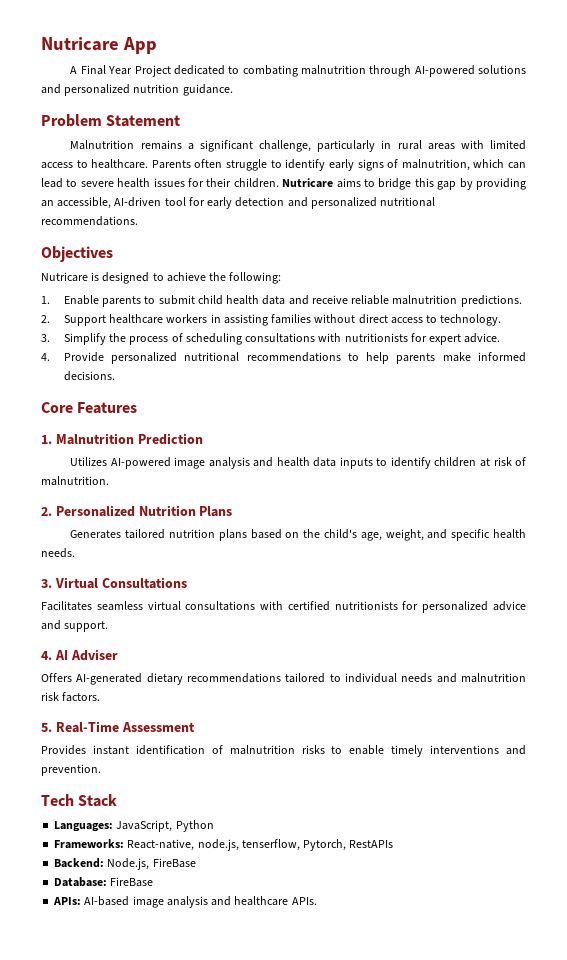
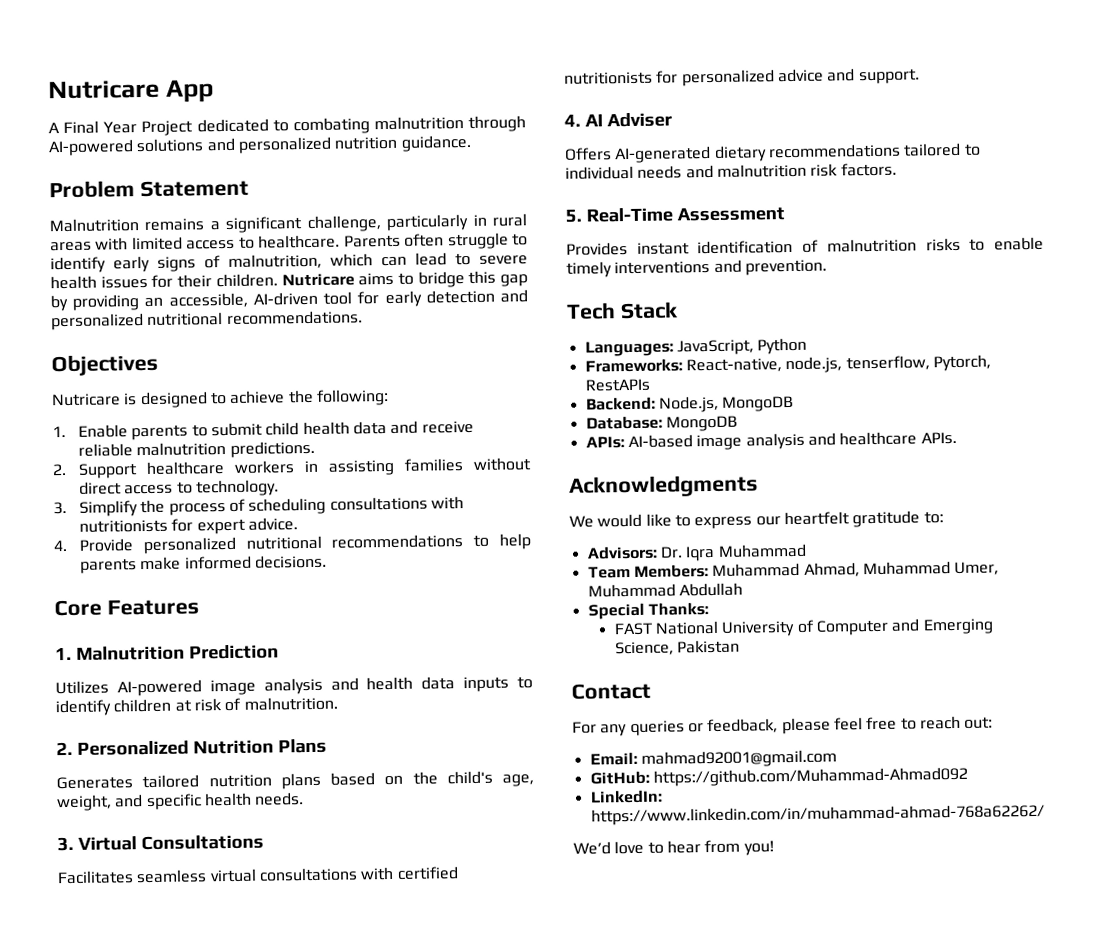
[152,858,196,868] FireBase -> [722,395,795,412] MongoDB
[110,877,154,887] FireBase -> [665,415,738,432] MongoDB
(317, 901) none -> [569,474,758,498] [569,510,944,530] [586,543,807,562] [587,561,1000,579] [587,582,743,598] [587,602,709,620] [613,618,994,637] [614,639,741,656] [571,682,651,700] [572,715,994,737] [589,749,837,768] [589,766,968,787] [589,789,1045,826] [573,839,774,856] // Acknowledgments // We would like to express our heartfelt gratitude to: // Advisors: Dr. Iqra Muhammad // Team Members: Muhammad Ahmad, Muhammad Umer, Muhammad Abdullah // Special Thanks: // FAST National University of Computer and Emerging Science, Pakistan // Contact // For any queries or feedback, please feel free to reach out: // Email: mahmad92001@gmail.com // GitHub: https://github.com/Muhammad-Ahmad092 // LinkedIn: https://www.linkedin.com/in/muhammad-ahmad-768a62262/ // We’d love to hear from you!

